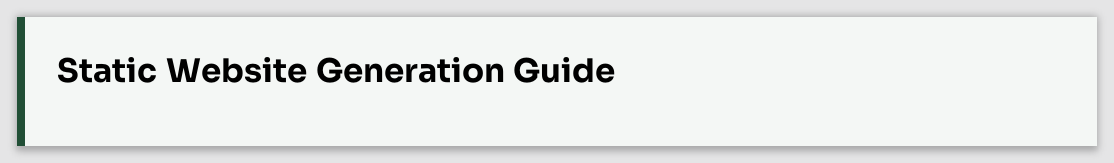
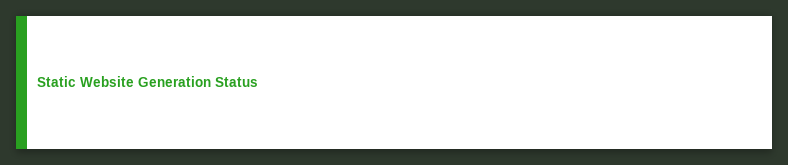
[513,57,616,83] Guide -> [215,77,258,87] Status

